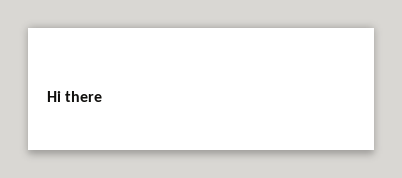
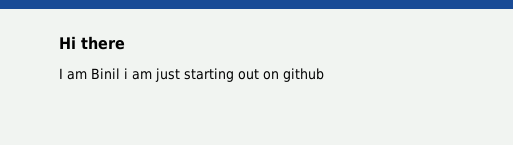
(103, 96) none -> [59,68,324,82] // I am Binil i am just starting out on github

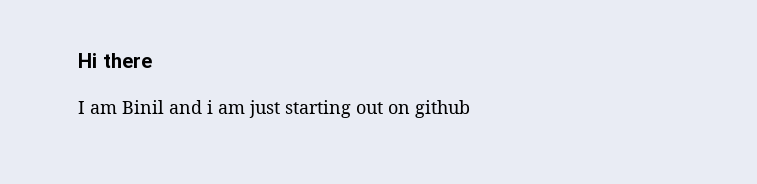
(120, 73) none -> [169,100,202,114] and

